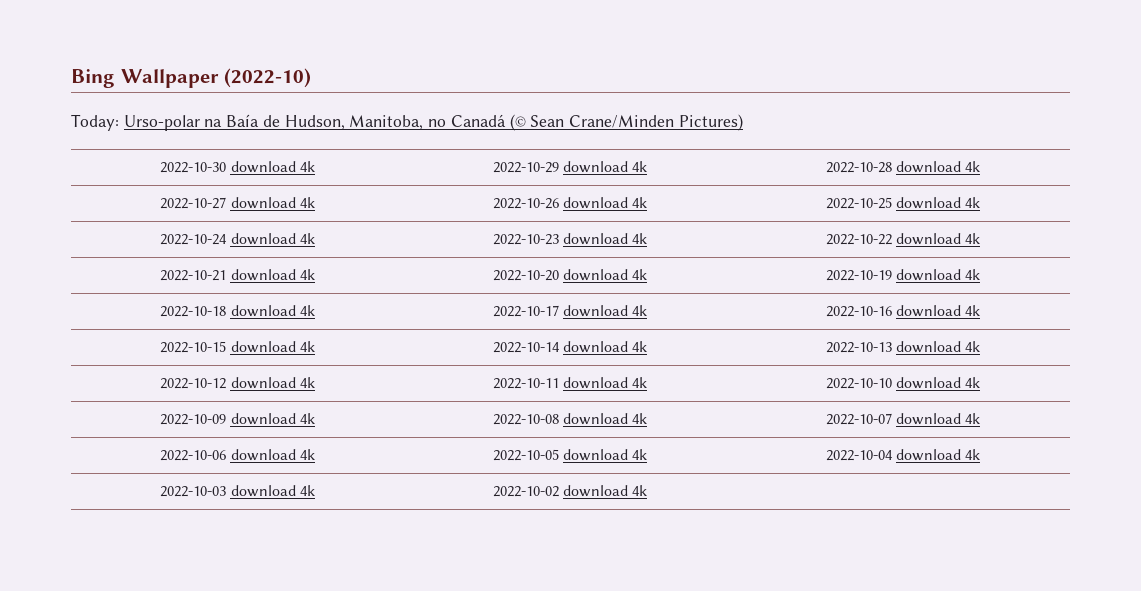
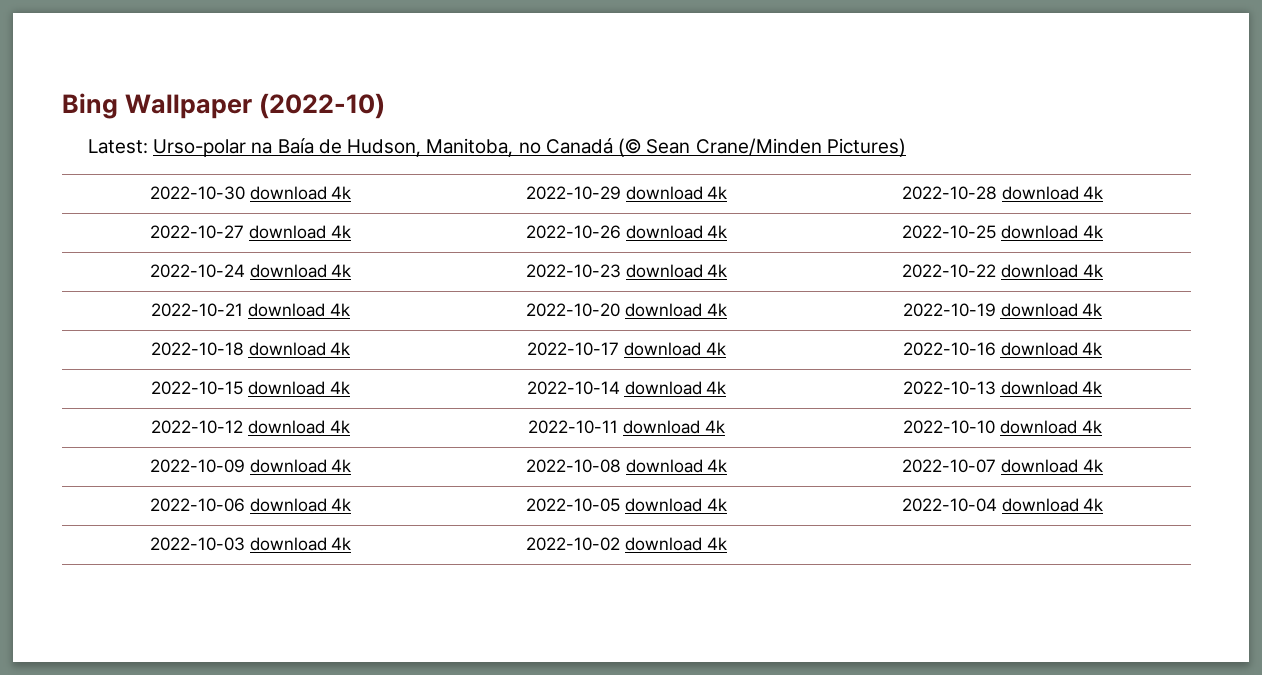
[71,114,119,131] Today: -> [87,139,148,154] Latest:

